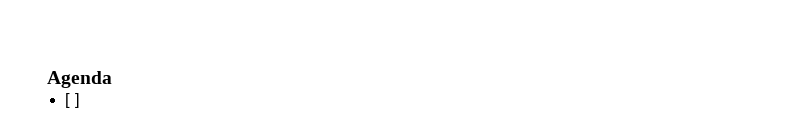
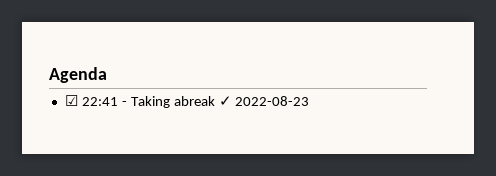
[65,93,81,108] [ ] -> [64,95,310,108] ☑ 22:41 - Taking abreak ✓ 2022-08-23

